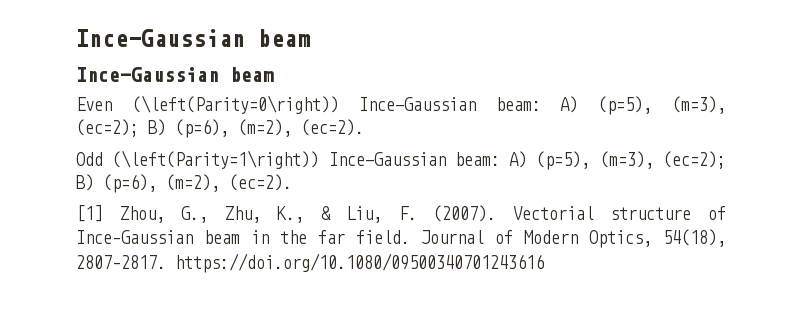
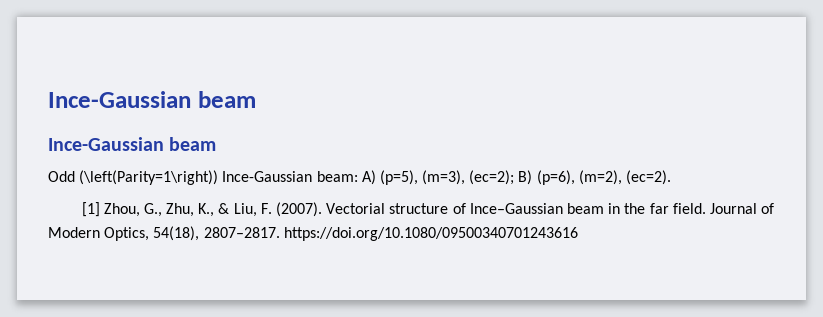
[76,95,726,115] [76,119,364,138] // Even (\left(Parity=0\right)) Ince-Gaussian beam: A) (p=5), (m=3), (ec=2); B) (p=6), (m=2), (ec=2). -> (217, 144) none

